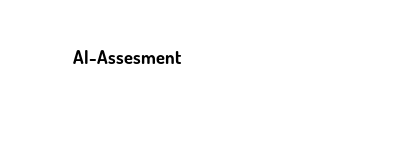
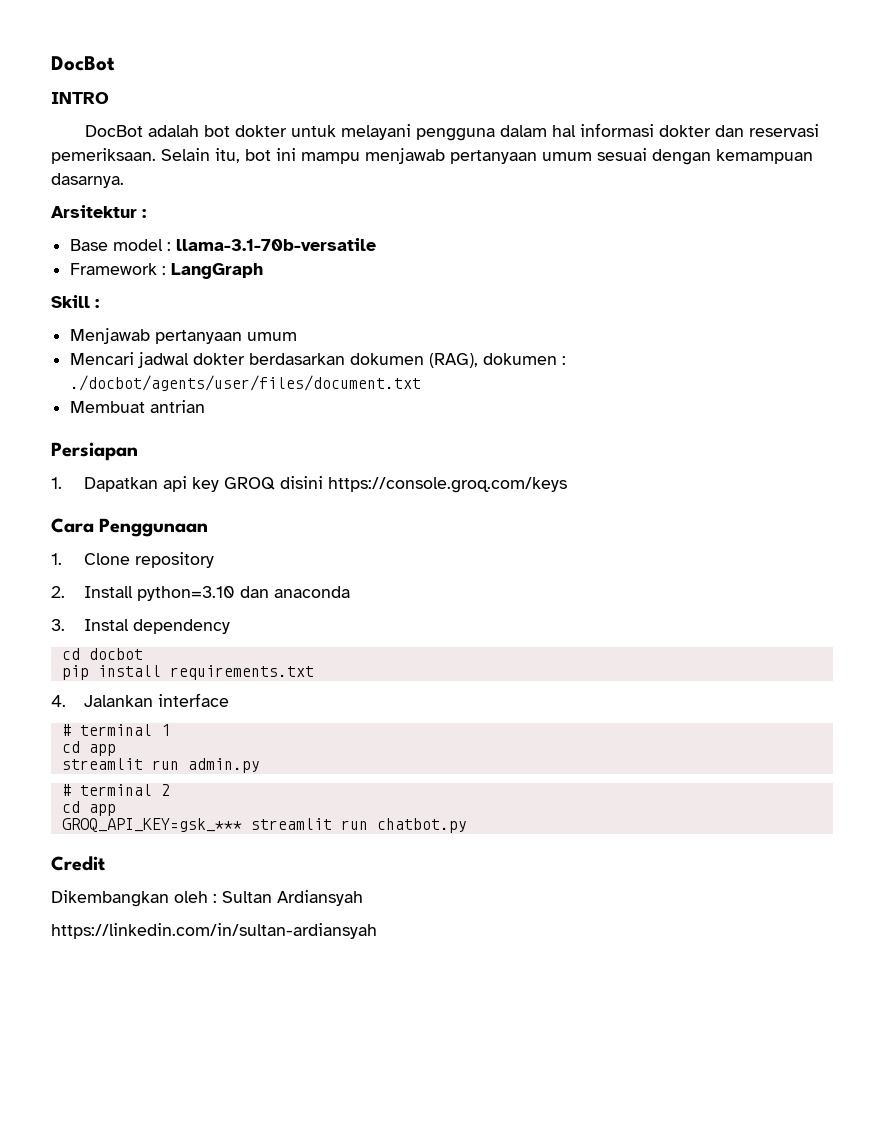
[73,50,182,64] AI-Assesment -> [51,56,115,71] [51,92,109,104] [85,123,820,141] [51,148,813,165] [51,173,124,188] [51,205,146,218] [70,238,377,251] [70,263,264,279] [51,295,99,308] [70,328,298,344] [70,352,567,368] [70,375,422,391] [70,400,206,413] [51,442,138,461] [51,476,567,493] [51,518,209,537] [51,552,214,568] [51,586,350,601] [51,619,230,634] [61,648,143,660] [61,665,314,680] [51,693,229,707] [61,724,170,736] [61,741,116,756] [61,758,260,773] [61,784,170,796] [61,801,116,816] [61,818,467,833] [51,856,105,871] [51,890,363,907] [51,923,377,939] DocBot // INTRO // DocBot adalah bot dokter untuk melayani pengguna dalam hal informasi dokter dan reservasi pemeriksaan. Selain itu, bot ini mampu menjawab pertanyaan umum sesuai dengan kemampuan dasarnya. // Arsitektur : // Base model : llama-3.1-70b-versatile // Framework : LangGraph // Skill : // Menjawab pertanyaan umum // Mencari jadwal dokter berdasarkan dokumen (RAG), dokumen : ./docbot/agents/user/files/document.txt // Membuat antrian // Persiapan // 1. Dapatkan api key GROQ disini https://console.groq.com/keys // Cara Penggunaan // 1. Clone repository // 2. Install python=3.10 dan anaconda // 3. Instal dependency // cd docbot // pip install requirements.txt // 4. Jalankan interface // # terminal 1 // cd app // streamlit run admin.py // # terminal 2 // cd app // GROQ_API_KEY=gsk_*** streamlit run chatbot.py // Credit // Dikembangkan oleh : Sultan Ardiansyah // https://linkedin.com/in/sultan-ardiansyah

